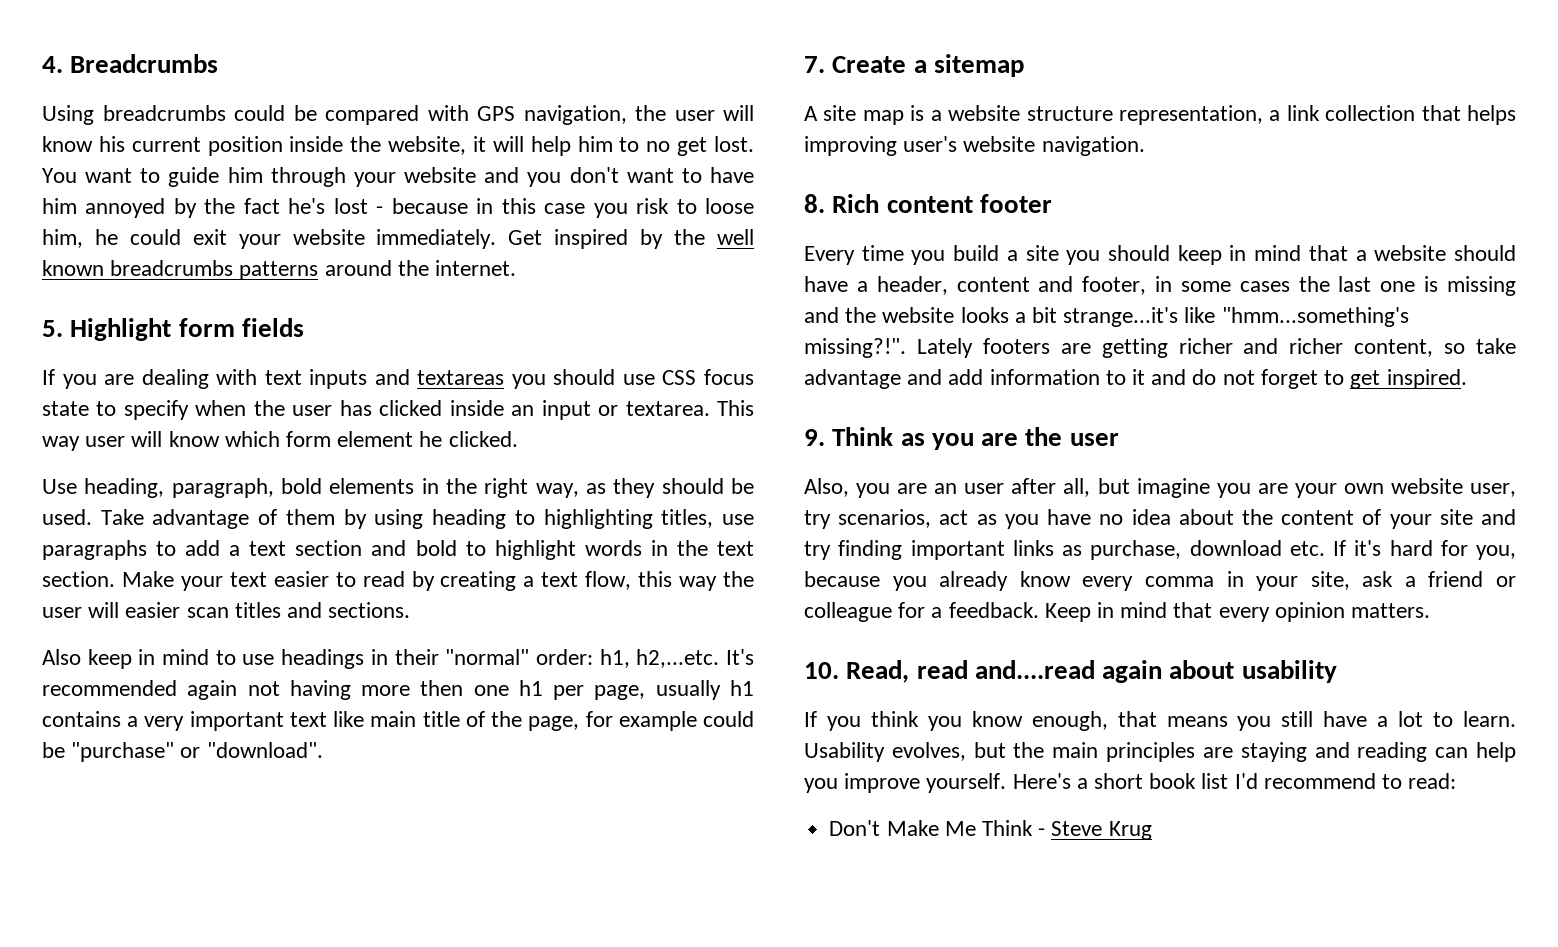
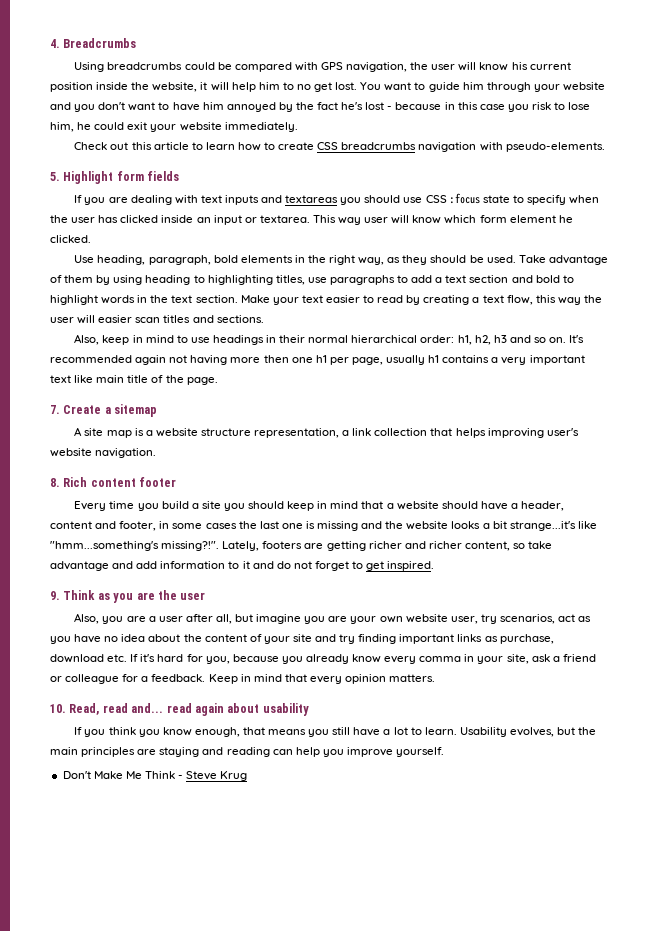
[705,198,755,214] loose -> [568,102,591,110] lose
[508,229,754,249] [42,260,517,280] Get inspired by the well known breadcrumbs patterns around the internet. -> [74,142,605,152] // Check out this article to learn how to create CSS breadcrumbs navigation with pseudo-elements.
[704,369,755,385] focus -> [449,193,480,204] :focus
[42,649,81,665] Also -> [74,334,100,345] Also,
[445,649,720,668] "normal" order: h1, h2,...etc. -> [308,335,567,345] normal hierarchical order: h1, h2, h3 and so on.
[528,711,755,731] [42,742,323,762] page, for example could be "purchase" or "download". -> [186,377,218,385] page.
[916,338,973,358] Lately -> [222,541,260,551] Lately,
[934,483,958,494] an -> [148,616,156,622] a
[974,660,1095,679] and....read -> [131,703,192,713] and... read
[1012,773,1457,789] Here's a short book list I'd recommend to read: -> (445, 752) none

